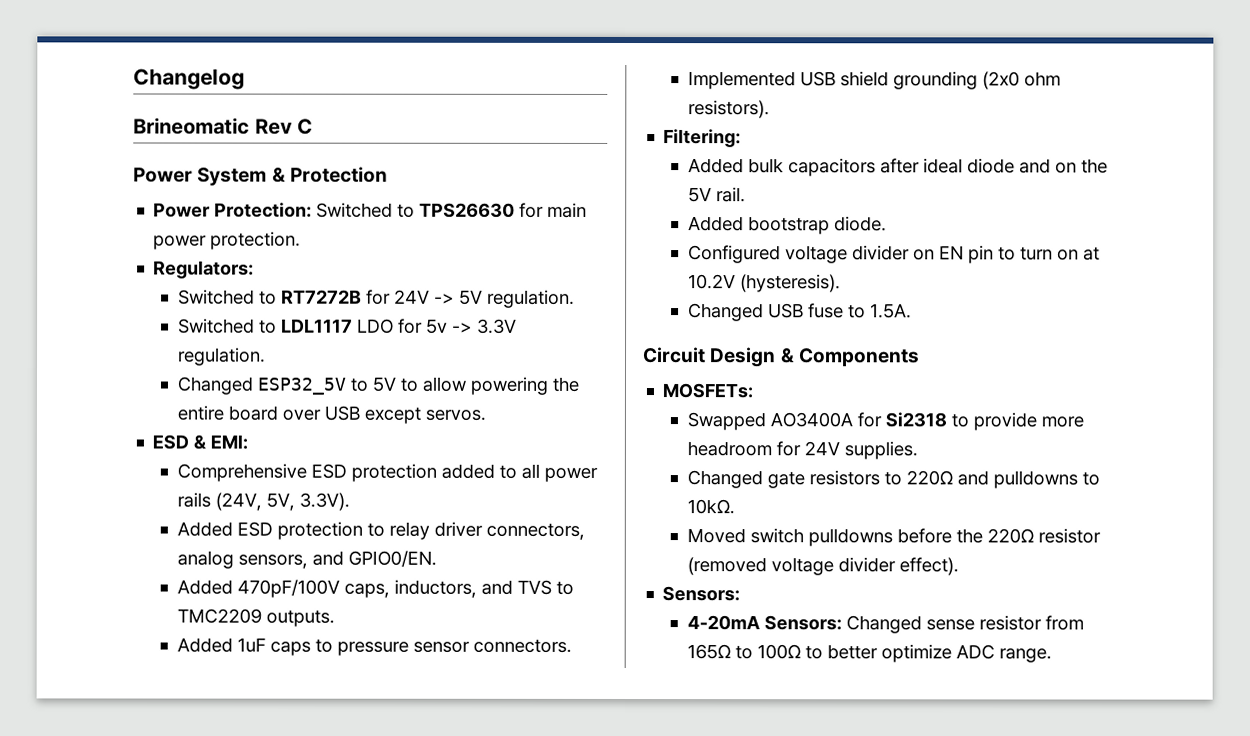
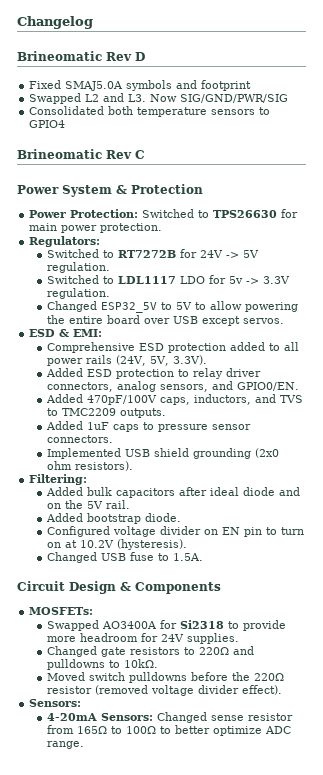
(245, 79) none -> [17,51,145,61] [29,80,252,91] [29,93,289,104] [29,106,271,117] [29,120,66,128] // Brineomatic Rev D // Fixed SMAJ5.0A symbols and footprint // Swapped L2 and L3. Now SIG/GND/PWR/SIG // Consolidated both temperature sensors to GPIO4

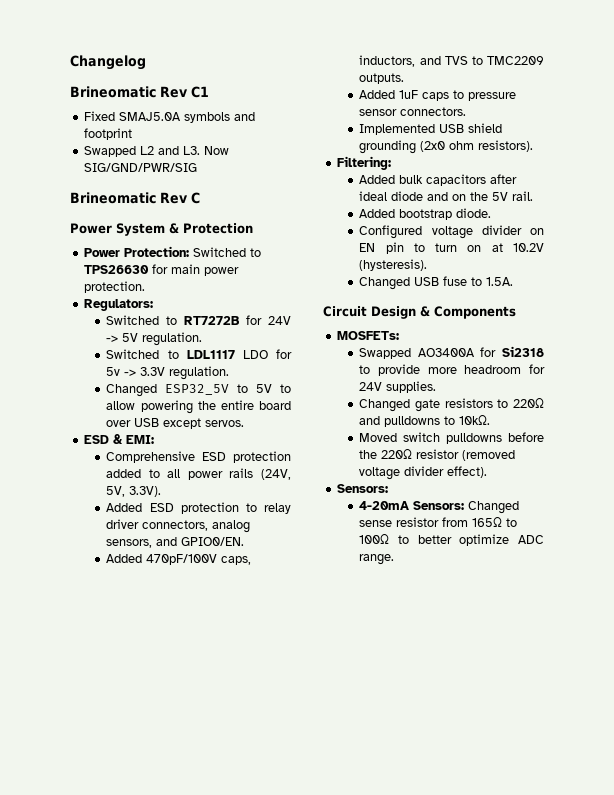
[135,52,145,61] D -> [191,86,209,98] C1
[29,106,271,117] [29,120,66,128] // Consolidated both temperature sensors to GPIO4 -> (198, 167) none

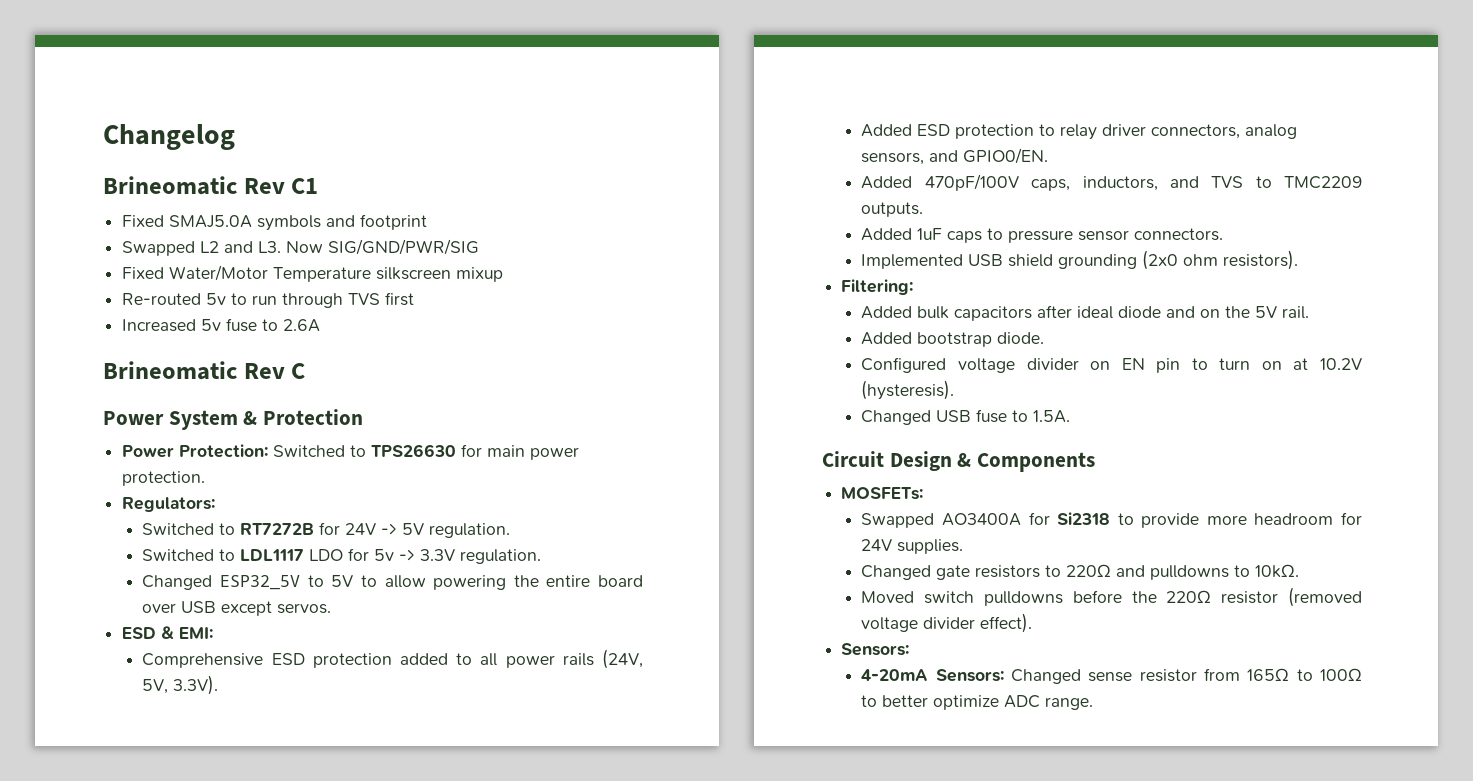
(198, 167) none -> [122,265,504,282] [122,292,415,308] [122,318,321,332] // Fixed Water/Motor Temperature silkscreen mixup // Re-routed 5v to run through TVS first // Increased 5v fuse to 2.6A

